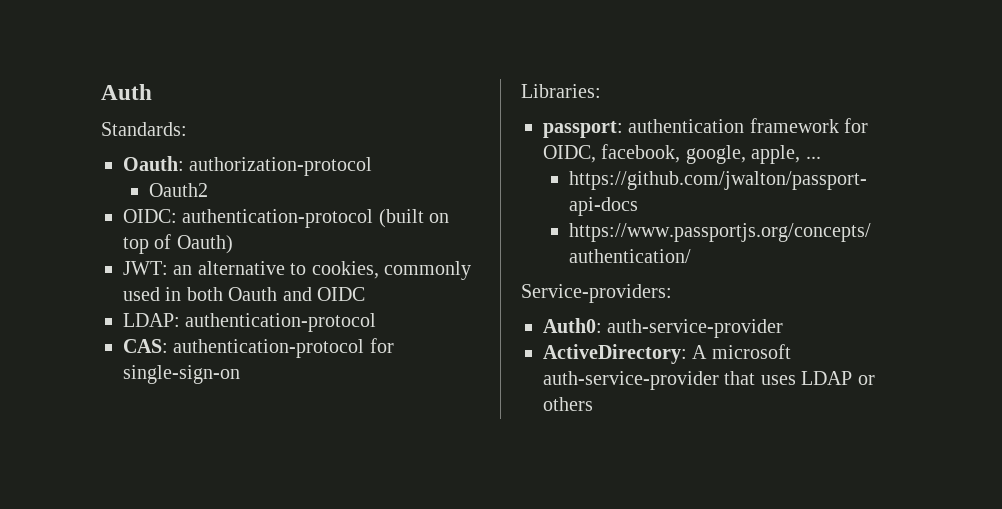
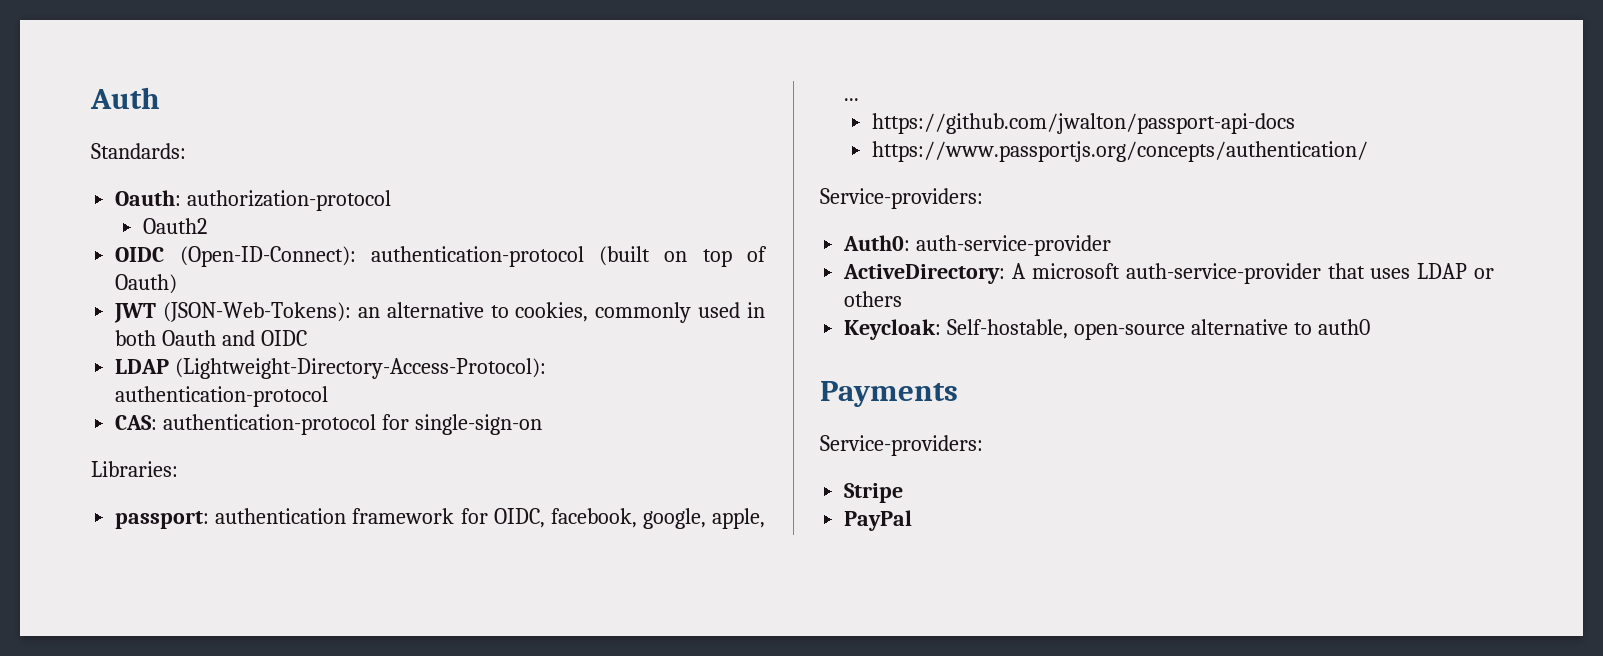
[123,209,177,223] OIDC: -> [115,246,356,267] OIDC (Open-ID-Connect):
[123,261,168,275] JWT: -> [114,302,352,323] JWT (JSON-Web-Tokens):
[123,313,180,327] LDAP: -> [115,358,547,379] LDAP (Lightweight-Directory-Access-Protocol):
(593, 404) none -> [844,319,1370,340] [820,381,958,407] [820,435,983,456] [844,483,904,503] [844,510,913,531] // Keycloak: Self-hostable, open-source alternative to auth0 // Payments // Service-providers: // Stripe // PayPal

